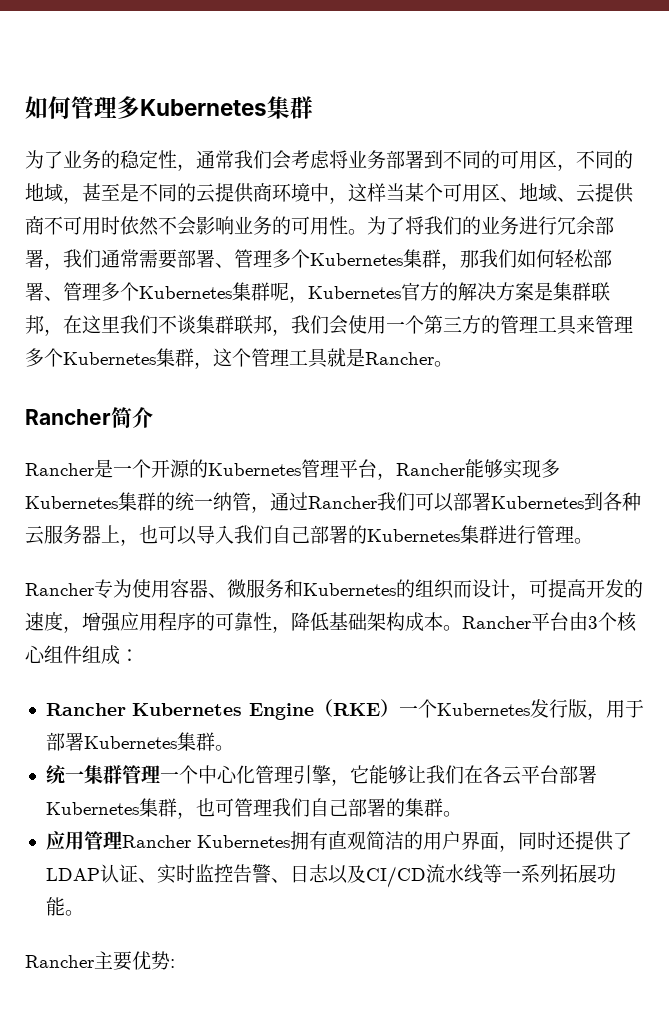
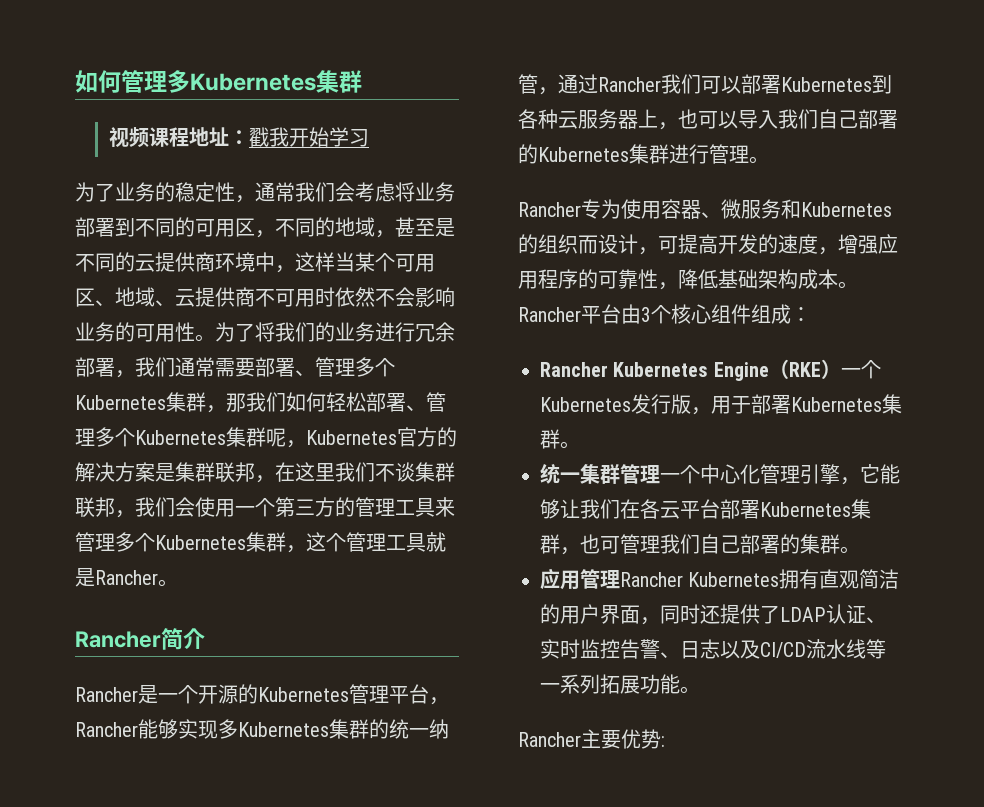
(313, 107) none -> [109,127,370,147] // 视频课程地址：戳我开始学习

